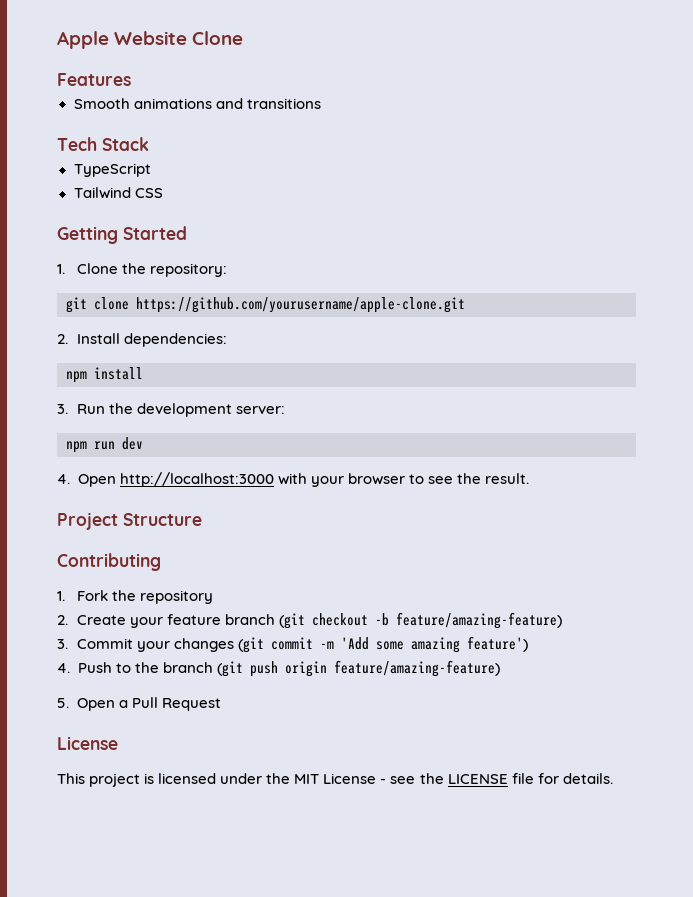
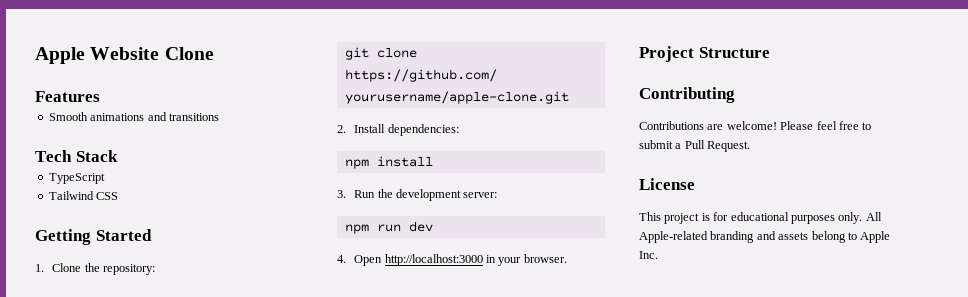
[277,473,529,487] [57,512,202,530] [57,553,161,571] [57,590,213,604] [57,612,562,629] [57,636,528,653] [57,660,500,677] [57,698,115,711] with your browser to see the result. // Project Structure // Contributing // 1. Fork the repository // 2. Create your feature branch (git checkout -b feature/amazing-feature) // 3. Commit your changes (git commit -m 'Add some amazing feature') // 4. Push to the branch (git push origin feature/amazing-feature) // 5. Open -> [485,254,567,266] [639,46,770,62] [639,87,735,103] [639,121,872,130] [639,140,673,149] in your browser. // Project Structure // Contributing // Contributions are welcome! Please feel free to submit
[161,698,221,711] Request -> [707,141,751,152] Request.
[158,773,613,784] licensed under the MIT License - see the LICENSE file for details. -> [713,212,882,224] [639,231,891,243] [639,251,658,259] for educational purposes only. All Apple-related branding and assets belong to Apple Inc.

